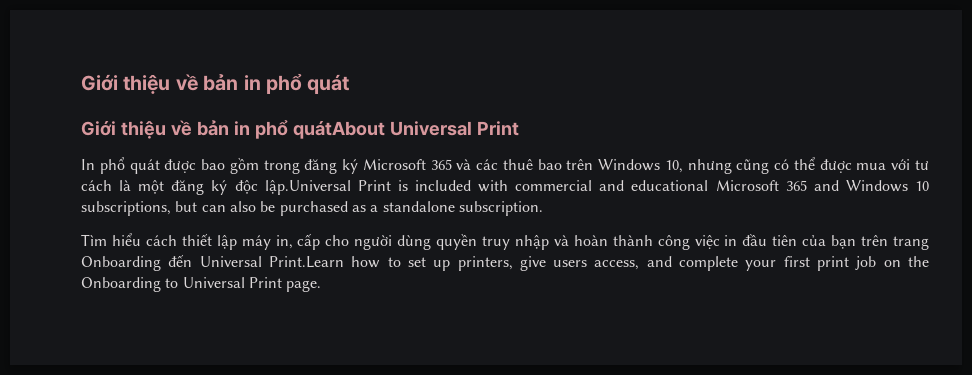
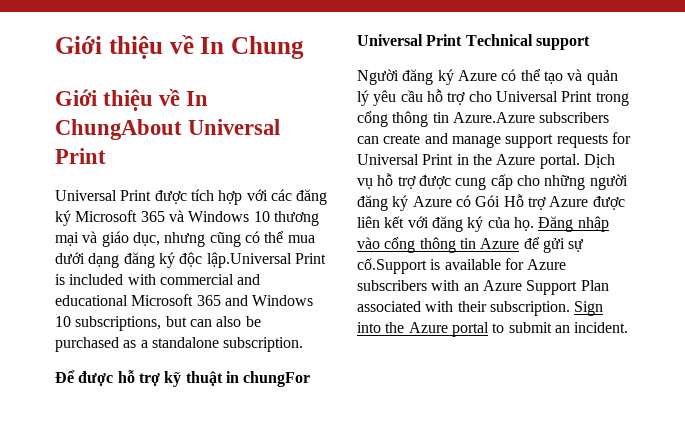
[81,73,350,94] [81,120,519,139] [81,157,300,174] Giới thiệu về bản in phổ quát // Giới thiệu về bản in phổ quátAbout Universal Print // In phổ quát được bao gồm trong -> [55,35,304,59] [55,89,209,111] [55,119,281,140] [55,148,106,164] [55,189,292,205] Giới thiệu về In Chung // Giới thiệu về In ChungAbout Universal Print // Universal Print được tích hợp với các
[476,157,929,174] [81,180,165,194] các thuê bao trên Windows 10, nhưng cũng có thể được mua với tư cách là một -> [188,211,319,226] [55,231,315,247] [55,252,120,268] Windows 10 thương mại và giáo dục, nhưng cũng có thể mua dưới dạng
[81,233,929,250] [81,254,929,271] [81,277,322,292] Tìm hiểu cách thiết lập máy in, cấp cho người dùng quyền truy nhập và hoàn thành công việc in đầu tiên của bạn trên trang Onboarding đến Universal Print.Learn how to set up printers, give users access, and complete your first print job on the Onboarding to Universal Print page. -> [55,370,311,387] [357,34,590,50] [357,69,618,85] [357,89,629,106] [357,111,610,127] [357,132,631,148] [357,154,615,169] [357,173,628,190] [357,194,625,211] [357,216,609,232] [357,237,585,253] [357,258,567,274] [357,280,609,295] [357,301,604,316] [357,322,629,337] Để được hỗ trợ kỹ thuật in chungFor Universal Print Technical support // Người đăng ký Azure có thể tạo và quản lý yêu cầu hỗ trợ cho Universal Print trong cổng thông tin Azure.Azure subscribers can create and manage support requests for Universal Print in the Azure portal. Dịch vụ hỗ trợ được cung cấp cho những người đăng ký Azure có Gói Hỗ trợ Azure được liên kết với đăng ký của họ. Đăng nhập vào cổng thông tin Azure để gửi sự cố.Support is available for Azure subscribers with an Azure Support Plan associated with their subscription. Sign into the Azure portal to submit an incident.

